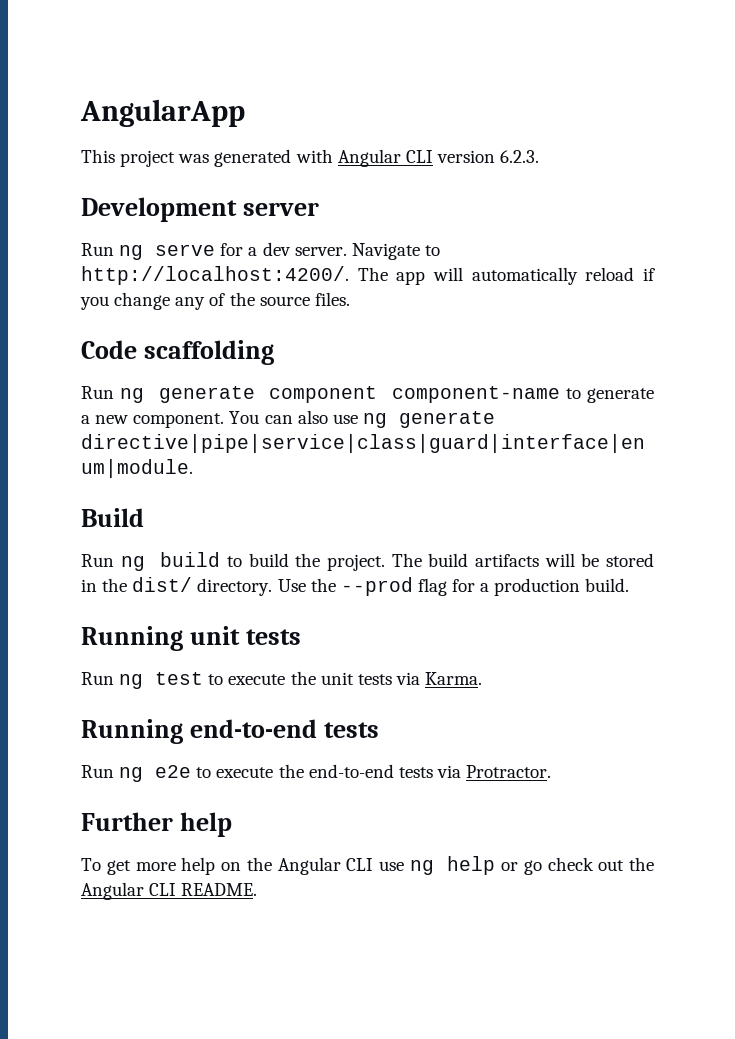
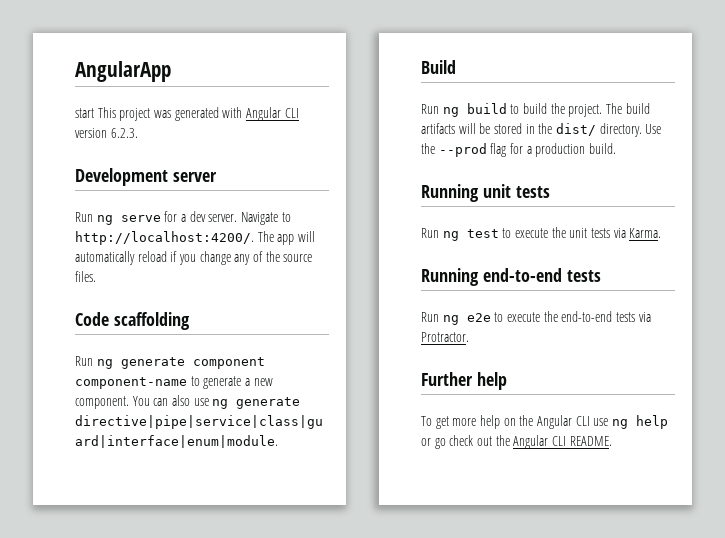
(245, 113) none -> [75,108,94,118] start

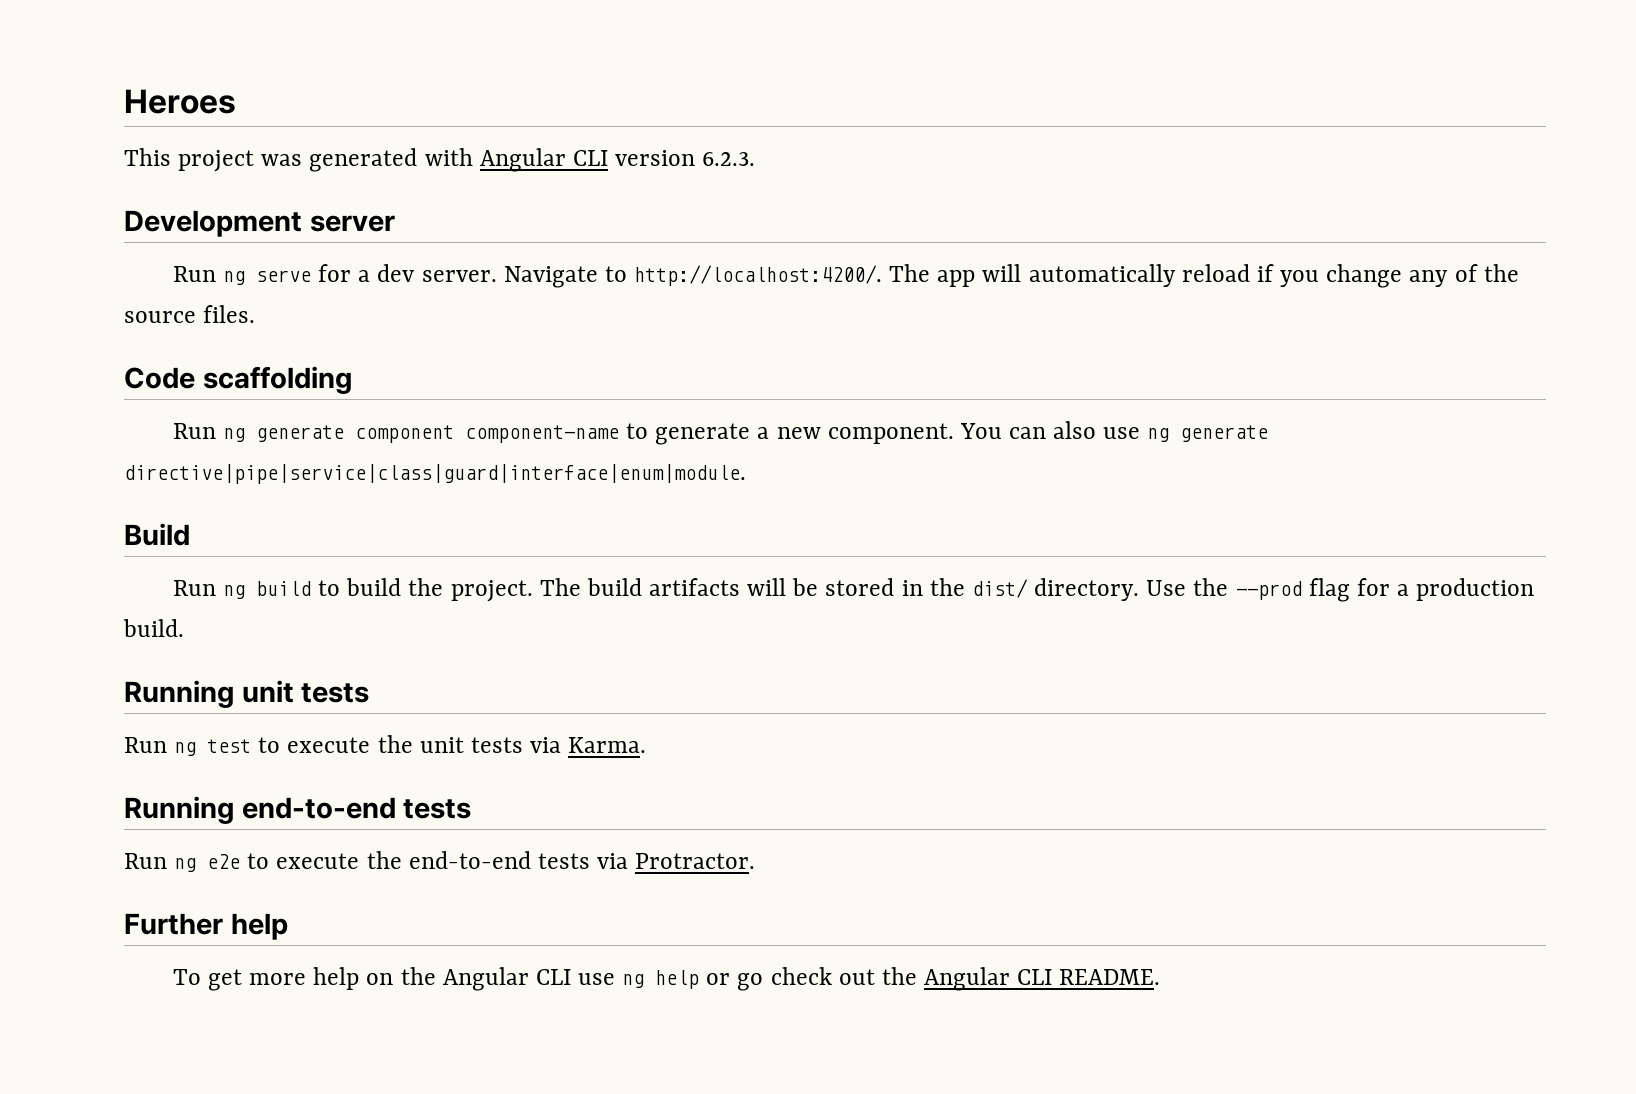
[75,61,171,82] [75,108,94,118] AngularApp // start -> [124,89,236,114] Heroes //

